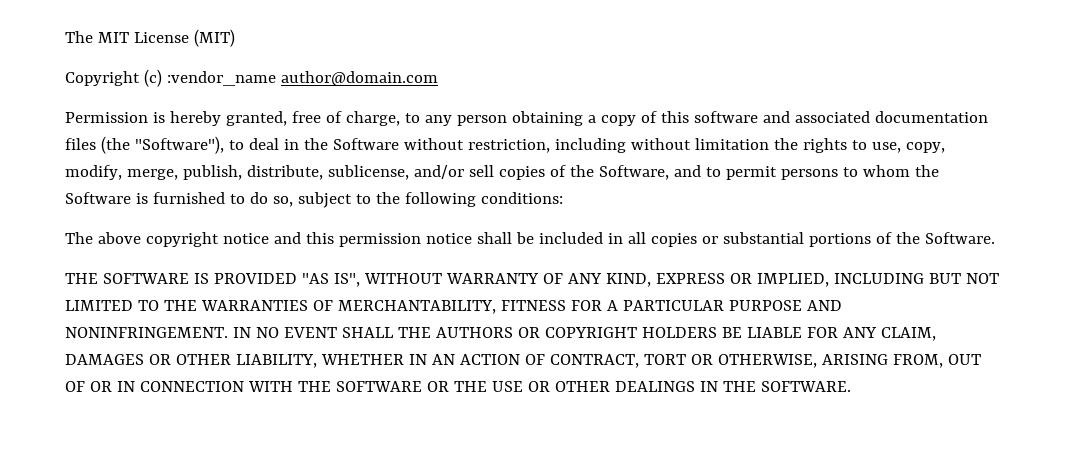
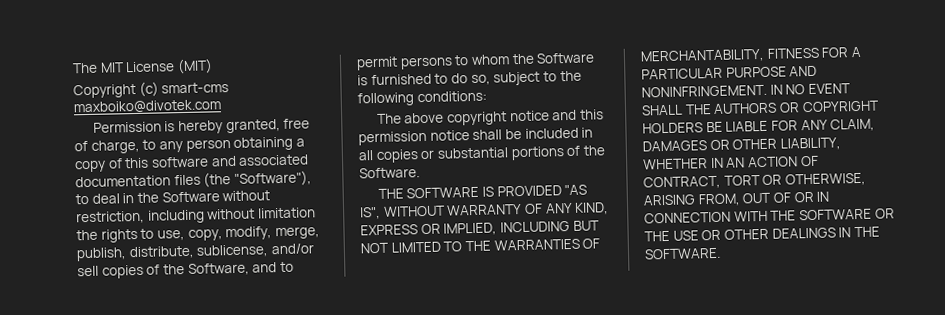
[166,71,438,86] :vendor_name author@domain.com -> [161,82,230,94] [73,99,221,115] smart-cms maxboiko@divotek.com

